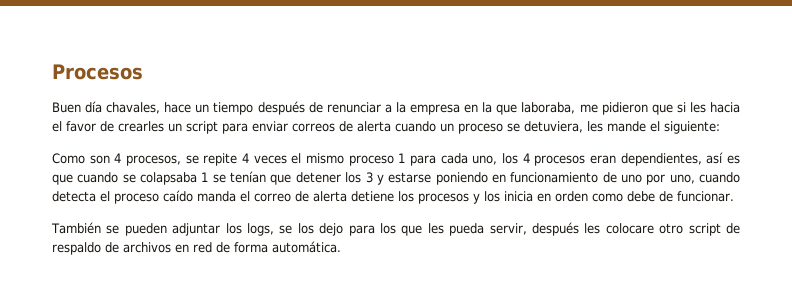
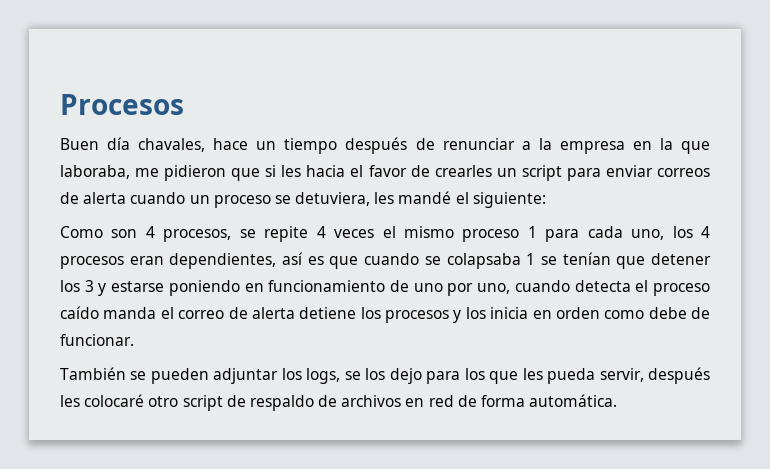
[607,121,646,132] mande -> [398,191,452,204] mandé
[605,223,654,234] colocare -> [84,394,145,407] colocaré

